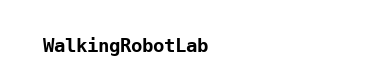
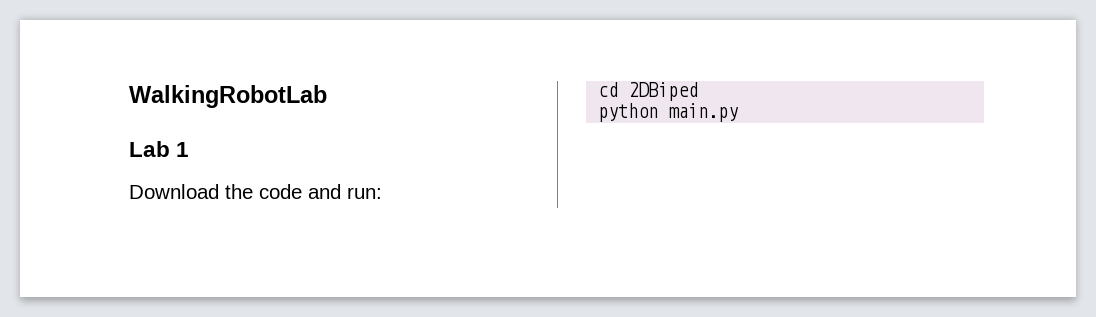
(208, 46) none -> [129,141,190,157] [129,184,382,199] [598,82,699,101] [598,103,739,122] // Lab 1 // Download the code and run: // cd 2DBiped // python main.py

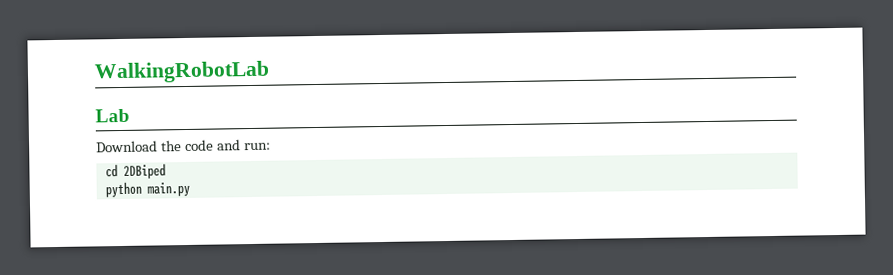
[176,142,190,157] 1 -> (130, 115) none

